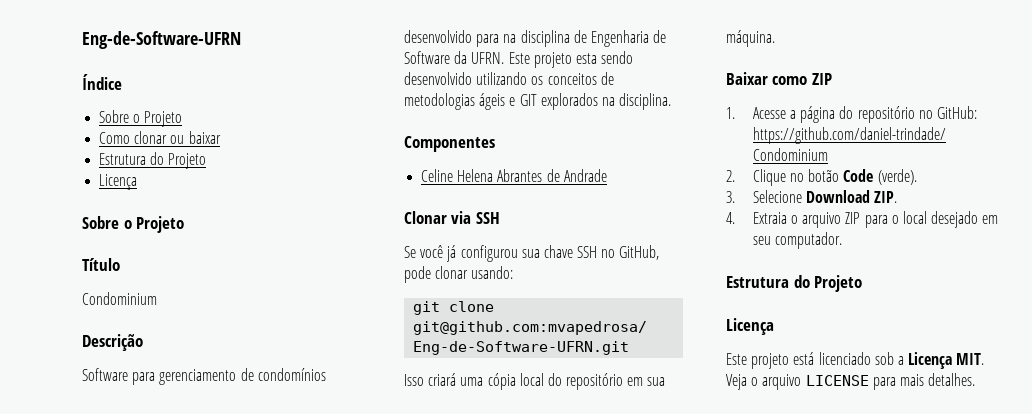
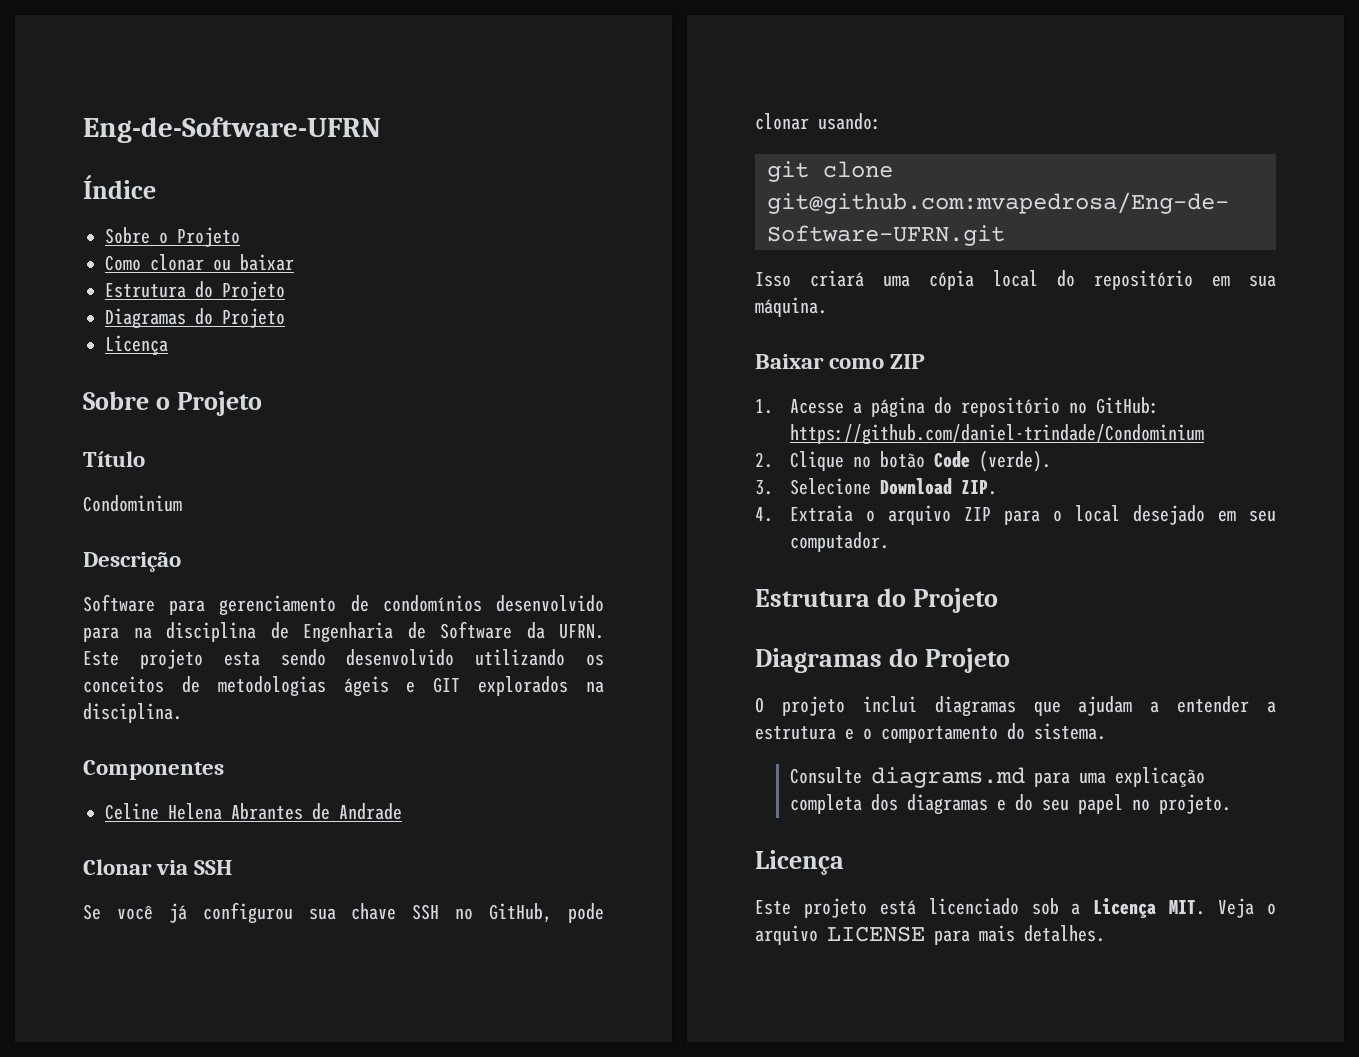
(207, 161) none -> [105,308,285,329] // Diagramas do Projeto
(863, 283) none -> [755,648,1011,673] [755,696,1276,717] [755,723,1106,743] [790,767,1206,788] [790,794,1232,815] // Diagramas do Projeto // O projeto inclui diagramas que ajudam a entender a estrutura e o comportamento do sistema. // Consulte diagrams.md para uma explicação completa dos diagramas e do seu papel no projeto.

